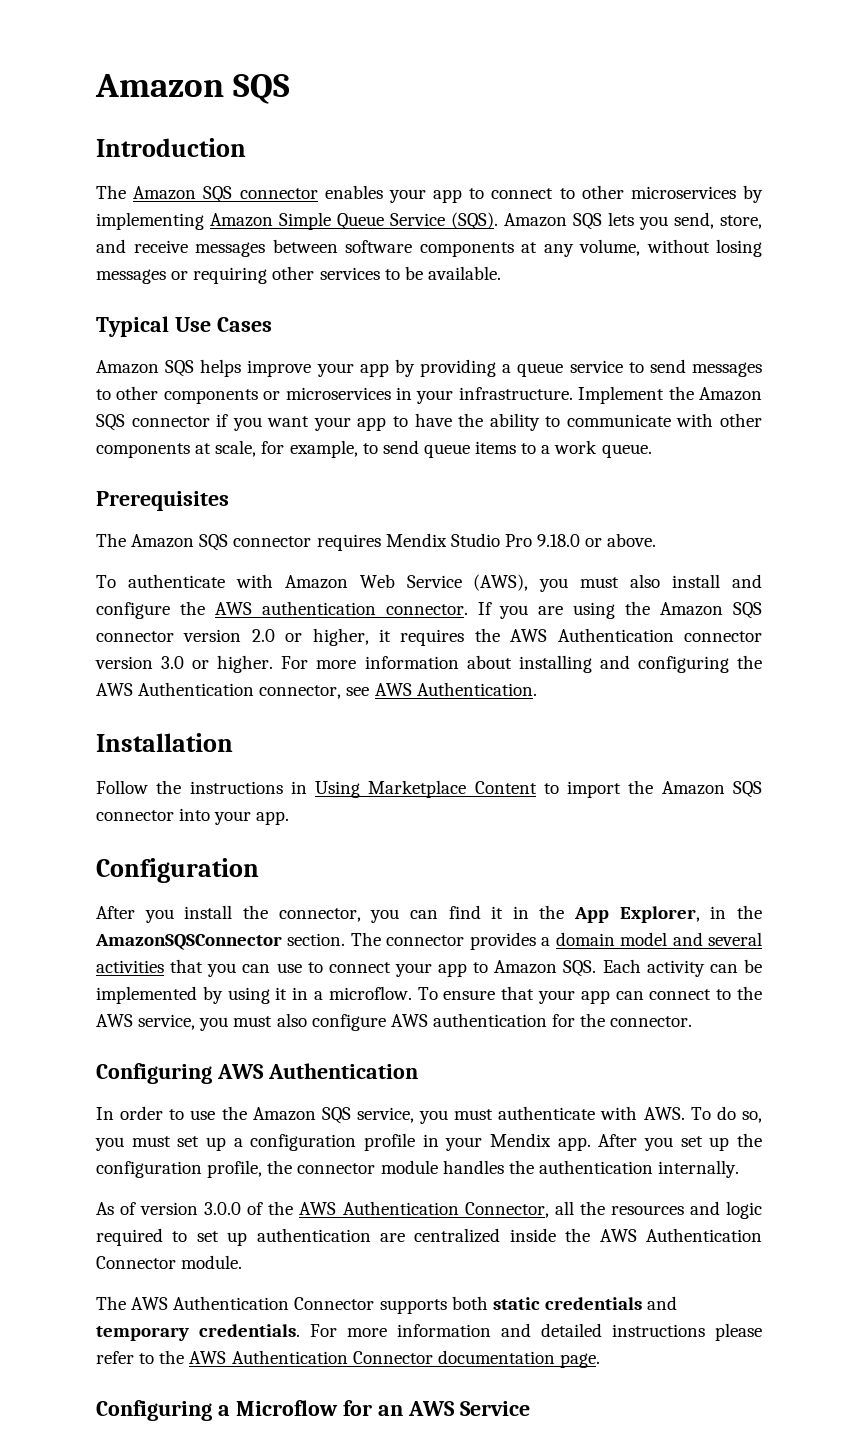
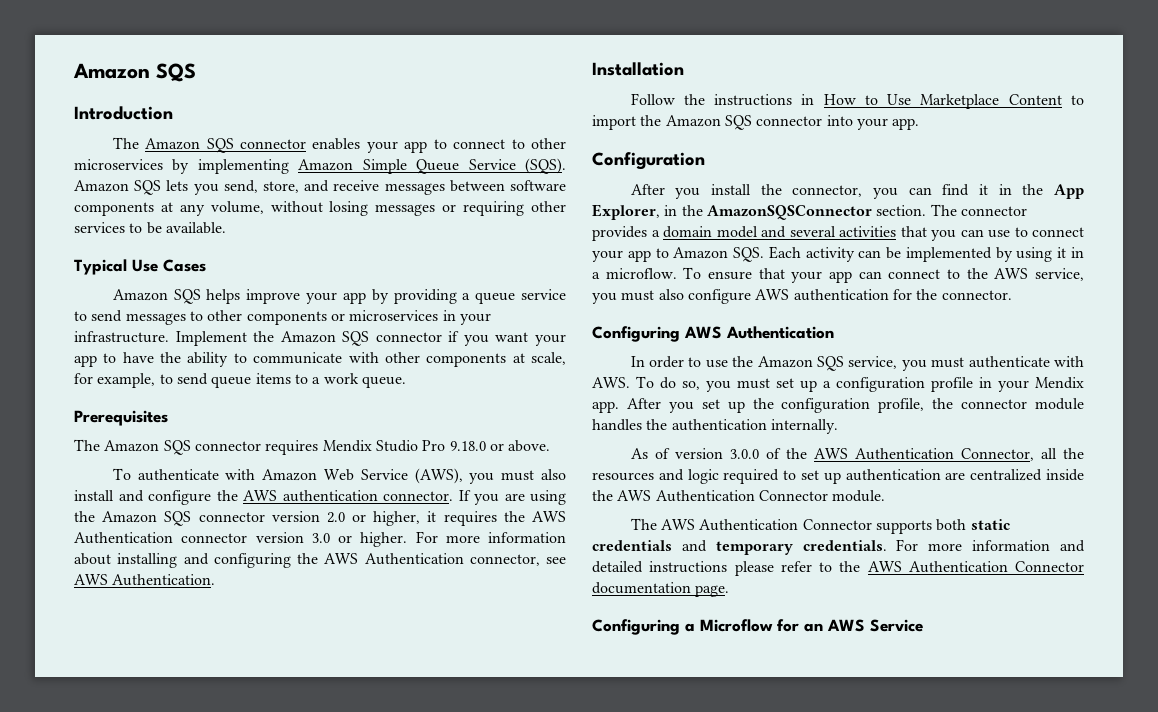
[315,781,361,798] Using -> [823,94,912,105] How to Use

